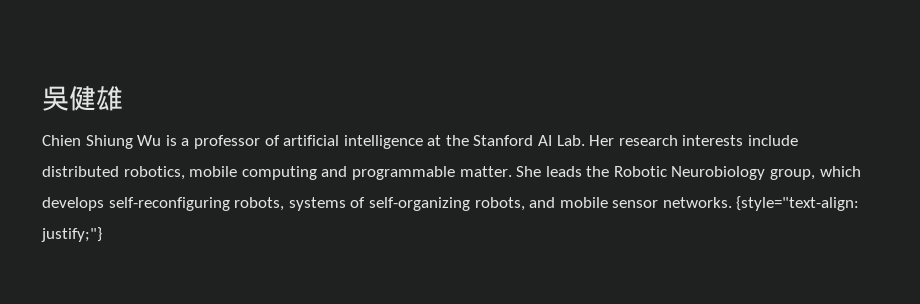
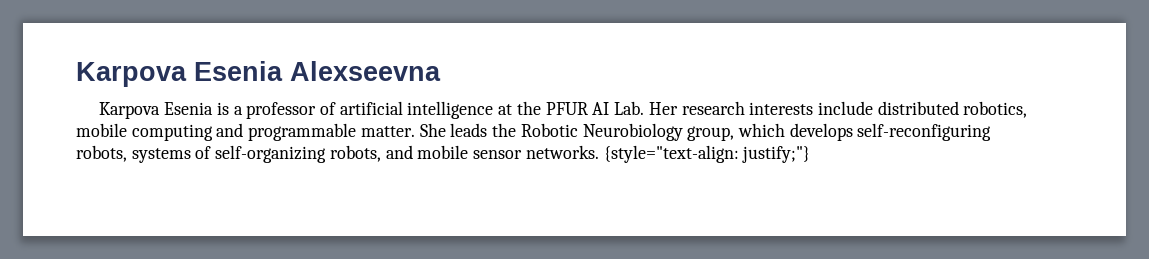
[42,86,123,111] [42,135,162,149] 吳健雄 // Chien Shiung Wu -> [76,61,441,87] [99,102,214,119] Karpova Esenia Alexseevna // Karpova Esenia
[473,135,534,146] Stanford -> [545,102,588,115] PFUR

